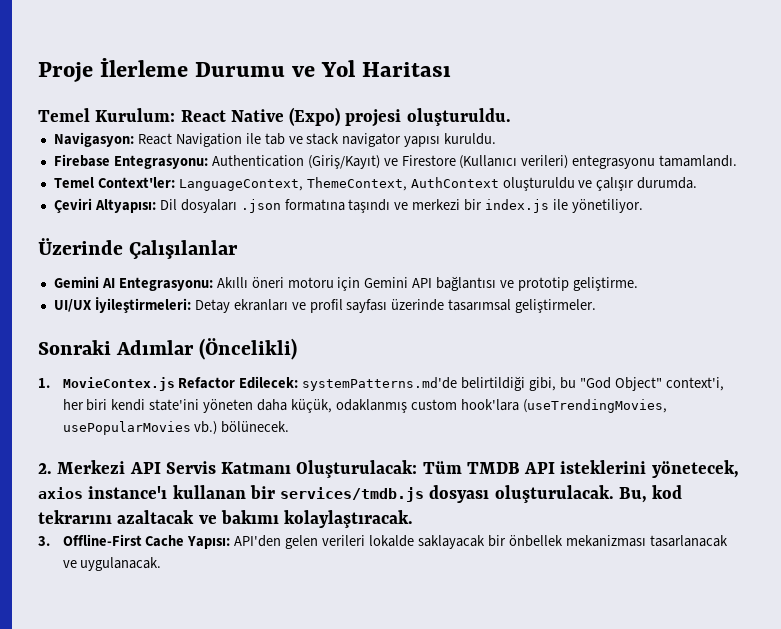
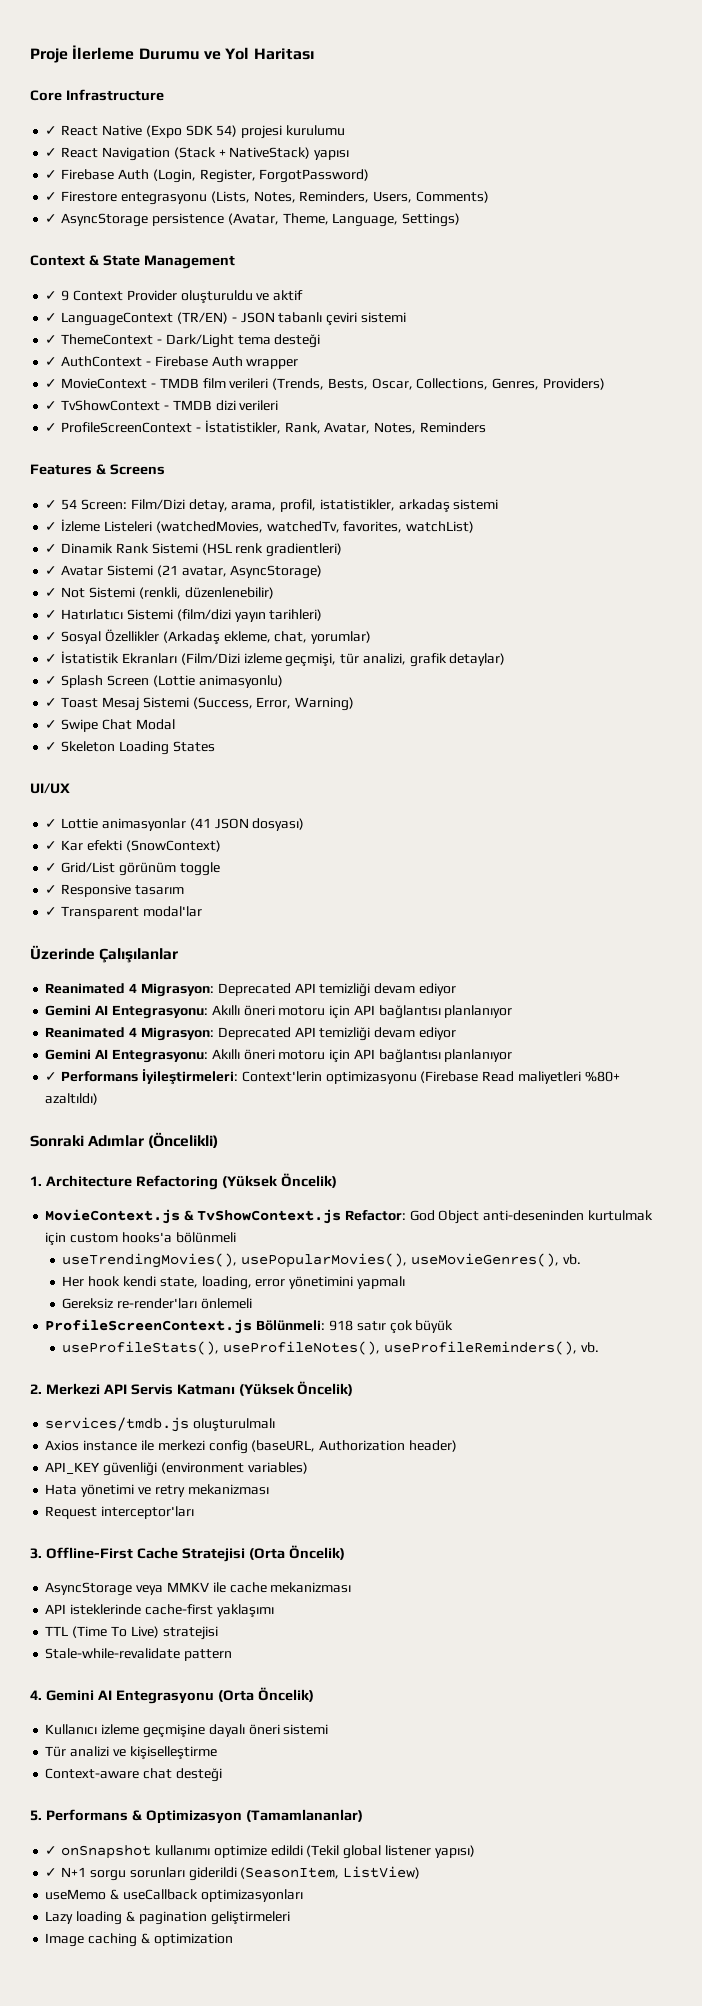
[38,107,511,127] [53,132,497,147] [53,154,738,169] [53,177,698,191] [53,198,643,213] [38,238,239,259] [53,276,638,291] [53,297,597,313] [38,338,298,360] [38,376,724,391] [62,399,667,413] [62,421,290,435] Temel Kurulum: React Native (Expo) projesi oluşturuldu. // Navigasyon: React Navigation ile tab ve stack navigator yapısı kuruldu. // Firebase Entegrasyonu: Authentication (Giriş/Kayıt) ve Firestore (Kullanıcı verileri) entegrasyonu tamamlandı. // Temel Context'ler: LanguageContext, ThemeContext, AuthContext oluşturuldu ve çalışır durumda. // Çeviri Altyapısı: Dil dosyaları .json formatına taşındı ve merkezi bir index.js ile yönetiliyor. // Üzerinde Çalışılanlar // Gemini AI Entegrasyonu: Akıllı öneri motoru için Gemini API bağlantısı ve prototip geliştirme. // UI/UX İyileştirmeleri: Detay ekranları ve profil sayfası üzerinde tasarımsal geliştirmeler. // Sonraki Adımlar (Öncelikli) // 1. MovieContex.js Refactor Edilecek: systemPatterns.md'de belirtildiği gibi, bu "God Object" context'i, her biri kendi state'ini yöneten daha küçük, odaklanmış custom hook'lara (useTrendingMovies, usePopularMovies vb.) bölünecek. -> [30,89,164,101] [45,125,345,139] [45,147,350,161] [45,169,370,183] [45,191,489,205] [45,213,461,227] [30,255,235,269] [45,290,304,304] [45,312,406,326] [45,334,321,348] [45,356,299,369] [45,378,605,390] [45,400,279,411] [45,420,486,434] [30,464,165,475] [45,499,499,513] [45,519,475,533] [45,543,343,557] [45,565,323,579] [45,587,274,599] [45,609,323,622] [45,629,372,645] [45,651,506,667] [45,675,283,688] [45,697,355,711] [45,719,175,732] [45,741,215,755] [30,783,70,794] [45,818,305,831] [45,840,221,852] [45,862,220,876] [45,884,184,897] [45,906,202,919] [30,945,179,963] [45,983,456,997] [45,1005,513,1019] [45,1027,456,1041] [45,1049,513,1063] [45,1069,620,1085] [45,1093,99,1105] [30,1132,219,1148] [30,1173,337,1190] [45,1209,653,1224] [45,1232,236,1246] [62,1253,581,1268] [62,1276,405,1290] [62,1298,252,1309] [45,1319,454,1334] [62,1341,599,1355] Core Infrastructure // ✓ React Native (Expo SDK 54) projesi kurulumu // ✓ React Navigation (Stack + NativeStack) yapısı // ✓ Firebase Auth (Login, Register, ForgotPassword) // ✓ Firestore entegrasyonu (Lists, Notes, Reminders, Users, Comments) // ✓ AsyncStorage persistence (Avatar, Theme, Language, Settings) // Context & State Management // ✓ 9 Context Provider oluşturuldu ve aktif // ✓ LanguageContext (TR/EN) - JSON tabanlı çeviri sistemi // ✓ ThemeContext - Dark/Light tema desteği // ✓ AuthContext - Firebase Auth wrapper // ✓ MovieContext - TMDB film verileri (Trends, Bests, Oscar, Collections, Genres, Providers) // ✓ TvShowContext - TMDB dizi verileri // ✓ ProfileScreenContext - İstatistikler, Rank, Avatar, Notes, Reminders // Features & Screens // ✓ 54 Screen: Film/Dizi detay, arama, profil, istatistikler, arkadaş sistemi // ✓ İzleme Listeleri (watchedMovies, watchedTv, favorites, watchList) // ✓ Dinamik Rank Sistemi (HSL renk gradientleri) // ✓ Avatar Sistemi (21 avatar, AsyncStorage) // ✓ Not Sistemi (renkli, düzenlenebilir) // ✓ Hatırlatıcı Sistemi (film/dizi yayın tarihleri) // ✓ Sosyal Özellikler (Arkadaş ekleme, chat, yorumlar) // ✓ İstatistik Ekranları (Film/Dizi izleme geçmişi, tür analizi, grafik detaylar) // ✓ Splash Screen (Lottie animasyonlu) // ✓ Toast Mesaj Sistemi (Success, Error, Warning) // ✓ Swipe Chat Modal // ✓ Skeleton Loading States // UI/UX // ✓ Lottie animasyonlar (41 JSON dosyası) // ✓ Kar efekti (SnowContext) // ✓ Grid/List görünüm toggle // ✓ Responsive tasarım // ✓ Transparent modal'lar // Üzerinde Çalışılanlar // Reanimated 4 Migrasyon: Deprecated API temizliği devam ediyor // Gemini AI Entegrasyonu: Akıllı öneri motoru için API bağlantısı planlanıyor // Reanimated 4 Migrasyon: Deprecated API temizliği devam ediyor // Gemini AI Entegrasyonu: Akıllı öneri motoru için API bağlantısı planlanıyor // ✓ Performans İyileştirmeleri: Context'lerin optimizasyonu (Firebase Read maliyetleri %80+ azaltıldı) // Sonraki Adımlar (Öncelikli) // 1. Architecture Refactoring (Yüksek Öncelik) // MovieContext.js & TvShowContext.js Refactor: God Object anti-deseninden kurtulmak için custom hooks'a bölünmeli // useTrendingMovies(), usePopularMovies(), useMovieGenres(), vb. // Her hook kendi state, loading, error yönetimini yapmalı // Gereksiz re-render'ları önlemeli // ProfileScreenContext.js Bölünmeli: 918 satır çok büyük // useProfileStats(), useProfileNotes(), useProfileReminders(), vb.
[296,460,739,478] [38,485,683,503] [38,510,414,528] [38,534,728,549] [62,557,162,571] Oluşturulacak: Tüm TMDB API isteklerini yönetecek, axios instance'ı kullanan bir services/tmdb.js dosyası oluşturulacak. Bu, kod tekrarını azaltacak ve bakımı kolaylaştıracak. // 3. Offline-First Cache Yapısı: API'den gelen verileri lokalde saklayacak bir önbellek mekanizması tasarlanacak ve uygulanacak. -> [238,1381,354,1396] [45,1417,276,1432] [45,1440,457,1454] [45,1462,308,1476] [45,1484,269,1497] [45,1506,195,1519] [30,1545,345,1562] [45,1582,352,1596] [45,1604,274,1618] [45,1626,218,1640] [45,1648,233,1661] [30,1687,314,1704] [45,1724,329,1738] [45,1746,217,1760] [45,1768,222,1782] [30,1809,363,1824] [45,1845,475,1859] [45,1866,421,1881] [45,1889,303,1902] [45,1911,290,1925] [45,1933,233,1947] (Yüksek Öncelik) // services/tmdb.js oluşturulmalı // Axios instance ile merkezi config (baseURL, Authorization header) // API_KEY güvenliği (environment variables) // Hata yönetimi ve retry mekanizması // Request interceptor'ları // 3. Offline-First Cache Stratejisi (Orta Öncelik) // AsyncStorage veya MMKV ile cache mekanizması // API isteklerinde cache-first yaklaşımı // TTL (Time To Live) stratejisi // Stale-while-revalidate pattern // 4. Gemini AI Entegrasyonu (Orta Öncelik) // Kullanıcı izleme geçmişine dayalı öneri sistemi // Tür analizi ve kişiselleştirme // Context-aware chat desteği // 5. Performans & Optimizasyon (Tamamlananlar) // ✓ onSnapshot kullanımı optimize edildi (Tekil global listener yapısı) // ✓ N+1 sorgu sorunları giderildi (SeasonItem, ListView) // useMemo & useCallback optimizasyonları // Lazy loading & pagination geliştirmeleri // Image caching & optimization

